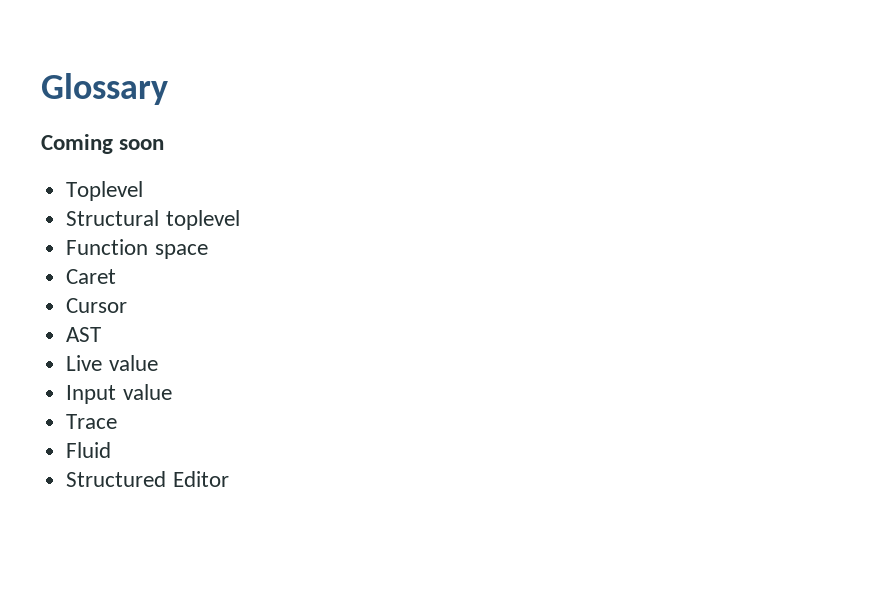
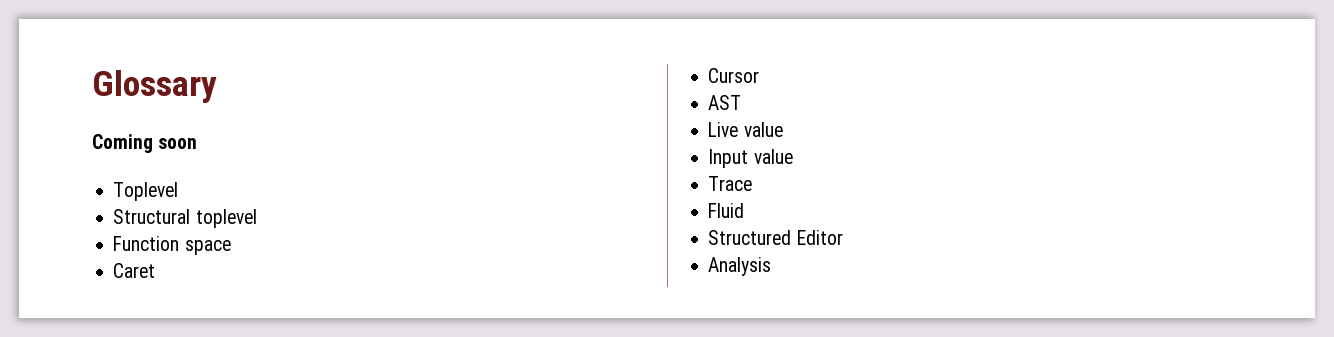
(229, 479) none -> [708,257,772,276] // Analysis

